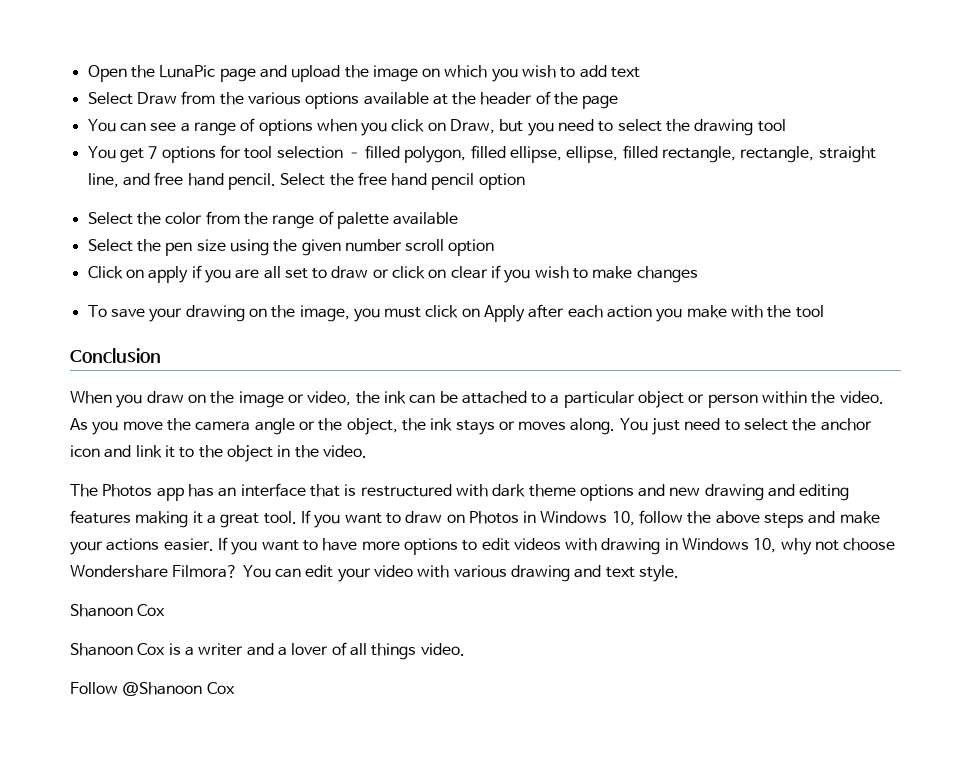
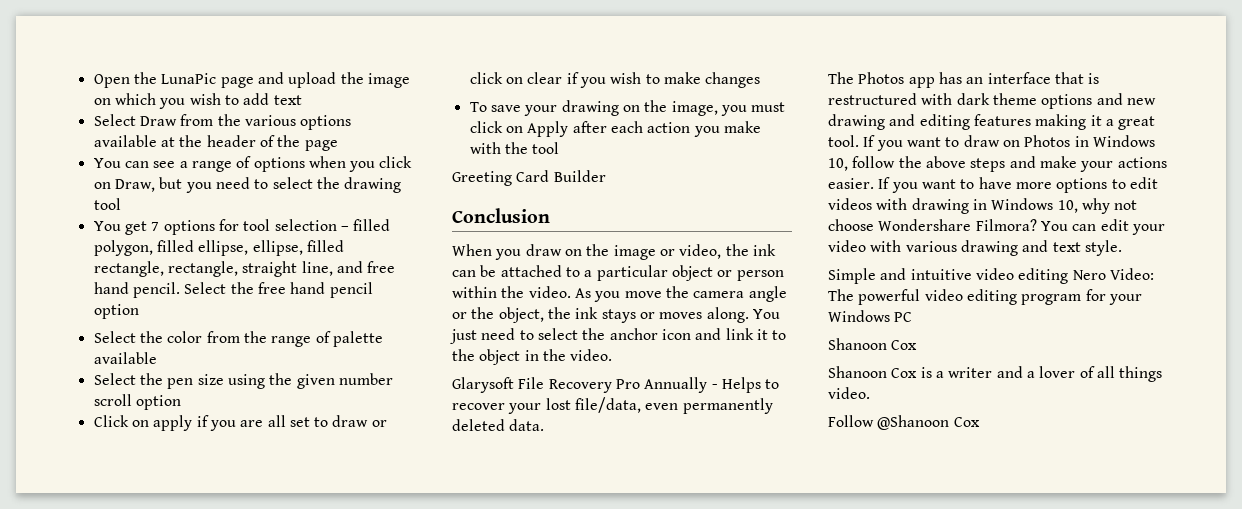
(824, 311) none -> [452,170,606,186] // Greeting Card Builder
(367, 451) none -> [452,377,780,393] [452,397,773,414] [452,419,545,431] // Glarysoft File Recovery Pro Annually - Helps to recover your lost file/data, even permanently deleted data.
(679, 573) none -> [828,268,1154,284] [828,289,1142,305] [828,310,913,322] // Simple and intuitive video editing Nero Video: The powerful video editing program for your Windows PC

